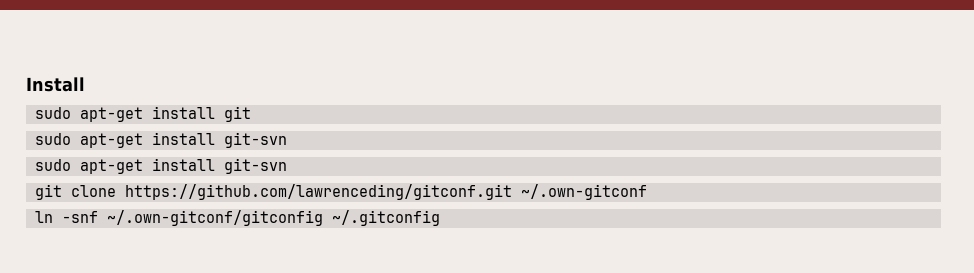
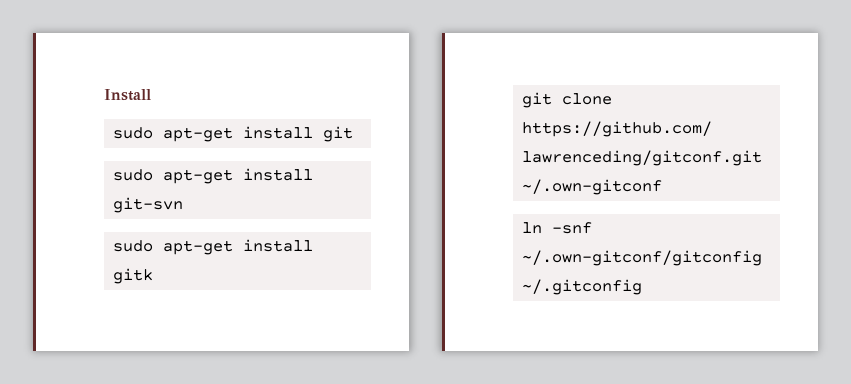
[224,158,288,174] git-svn -> [112,268,153,284] gitk

